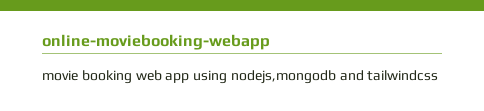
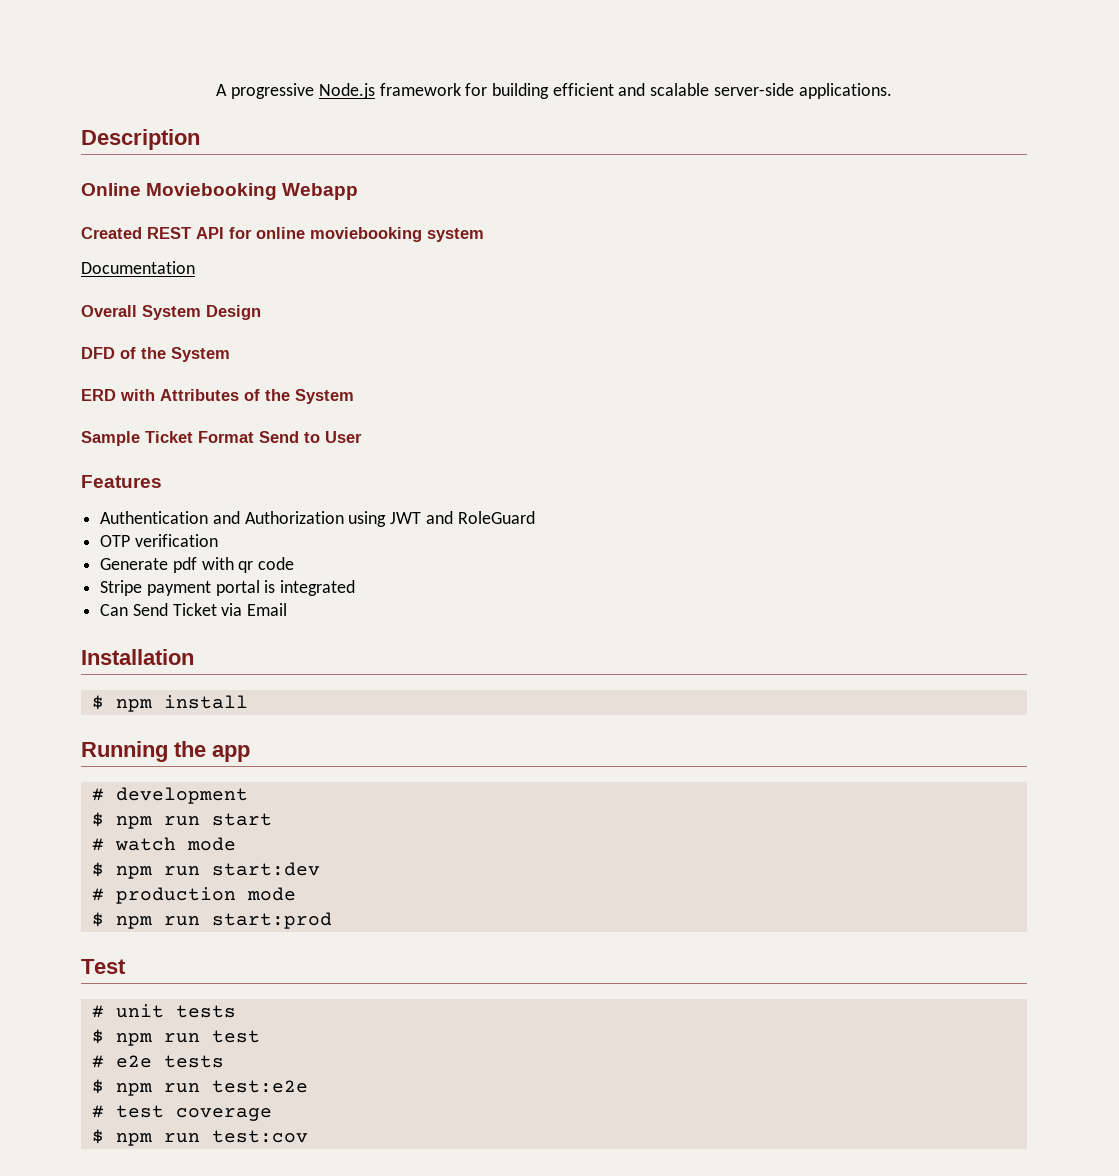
[42,34,270,50] [42,70,439,84] online-moviebooking-webapp // movie booking web app using nodejs,mongodb and tailwindcss -> [216,83,892,99] [81,129,200,150] [81,183,359,200] [81,227,484,242] [81,261,195,274] [81,305,261,320] [81,347,230,362] [81,389,354,404] [81,431,362,446] [81,475,162,488] [100,511,535,527] [100,534,218,547] [100,557,295,573] [100,580,356,596] [100,603,288,616] [81,649,194,665] [91,695,248,712] [81,741,250,762] [91,787,248,804] [91,812,272,829] [91,837,236,851] [91,862,320,879] [91,887,296,904] [91,912,332,929] [81,959,126,974] [91,1004,236,1018] [91,1029,260,1046] [91,1055,224,1068] [91,1079,308,1096] [91,1105,272,1121] [91,1129,308,1146] A progressive Node.js framework for building efficient and scalable server-side applications. // Description // Online Moviebooking Webapp // Created REST API for online moviebooking system // Documentation // Overall System Design // DFD of the System // ERD with Attributes of the System // Sample Ticket Format Send to User // Features // Authentication and Authorization using JWT and RoleGuard // OTP verification // Generate pdf with qr code // Stripe payment portal is integrated // Can Send Ticket via Email // Installation // $ npm install // Running the app // # development // $ npm run start // # watch mode // $ npm run start:dev // # production mode // $ npm run start:prod // Test // # unit tests // $ npm run test // # e2e tests // $ npm run test:e2e // # test coverage // $ npm run test:cov

